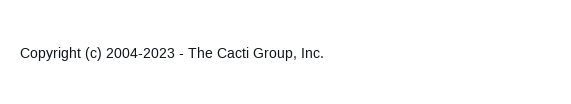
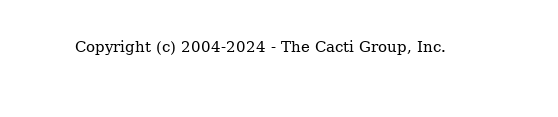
[106,48,175,58] 2004-2023 -> [181,41,266,52] 2004-2024

